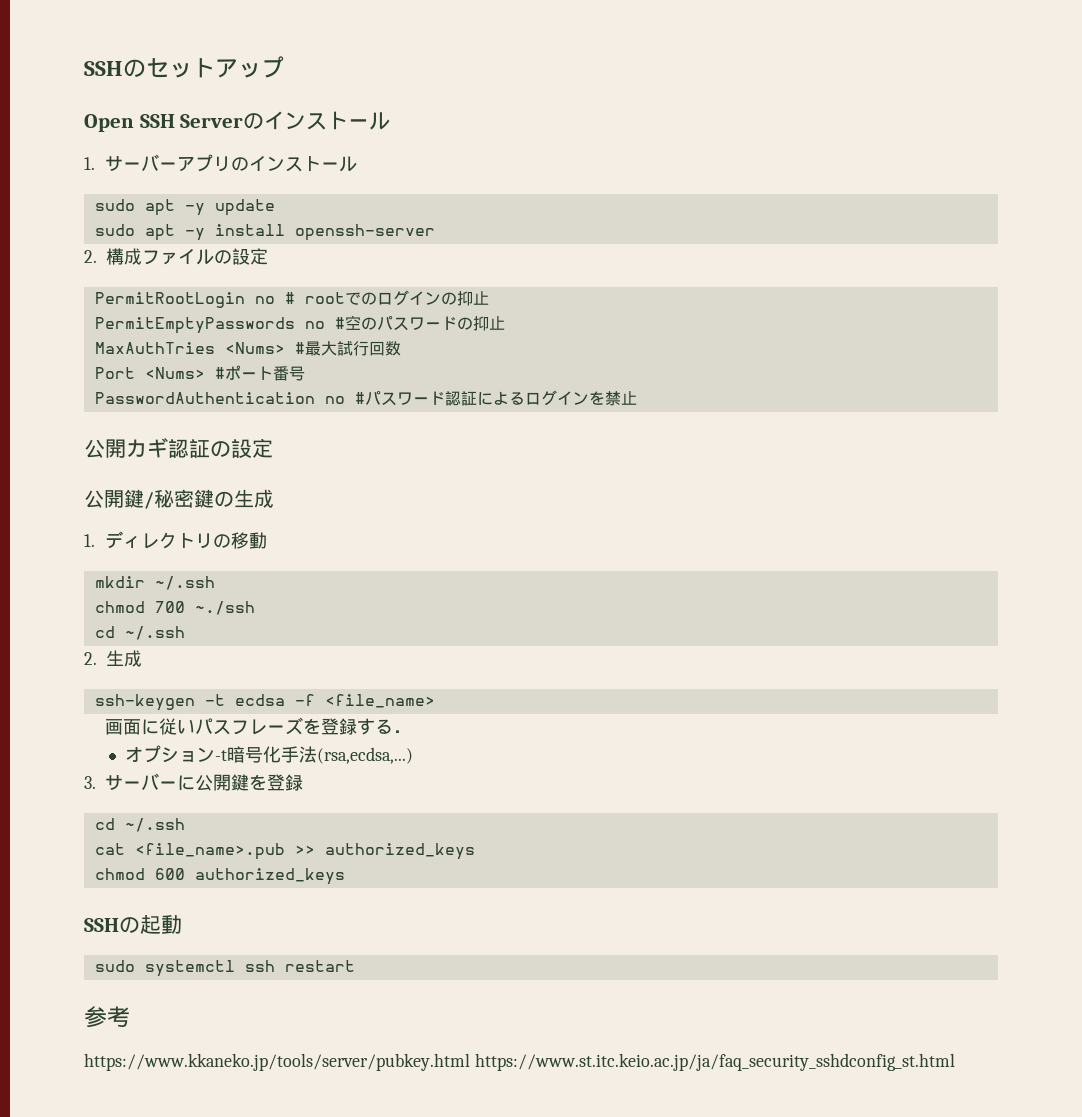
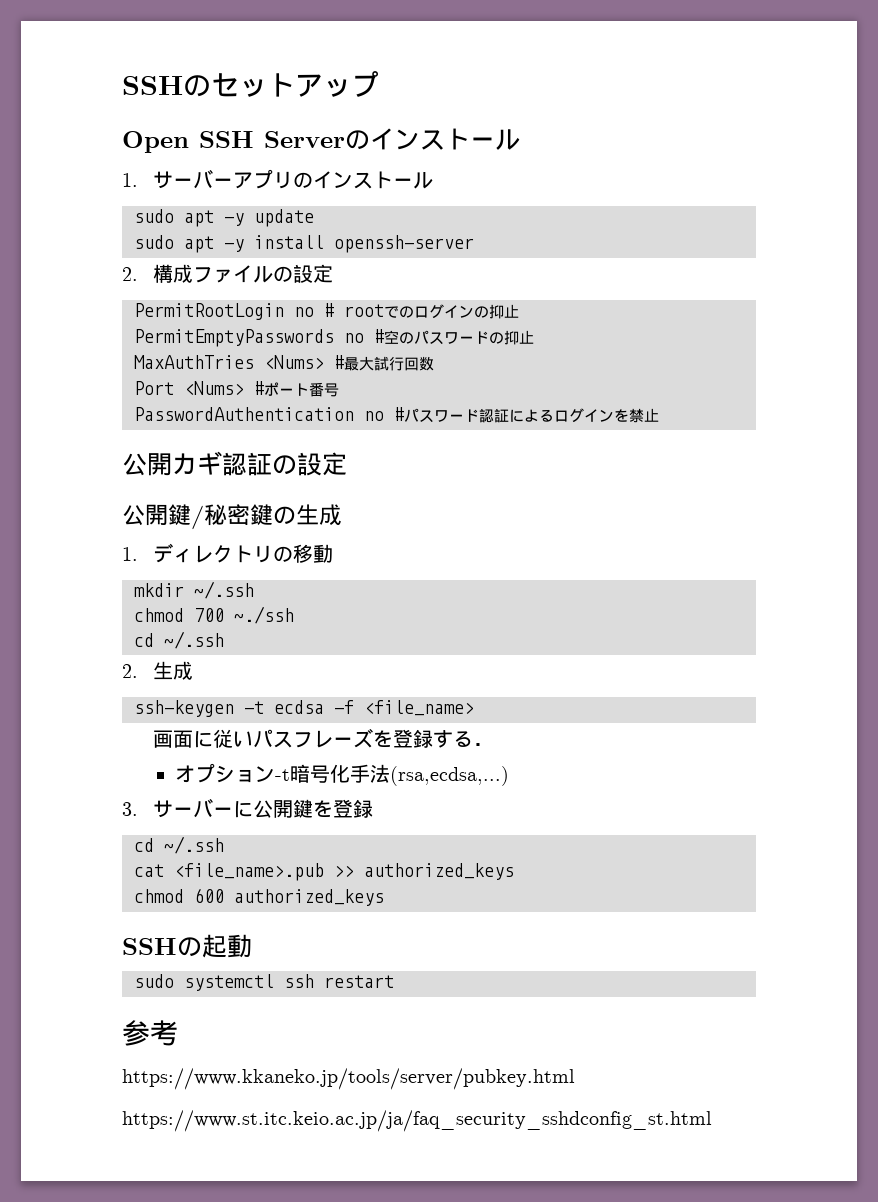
(470, 1062) none -> (575, 1079) //

